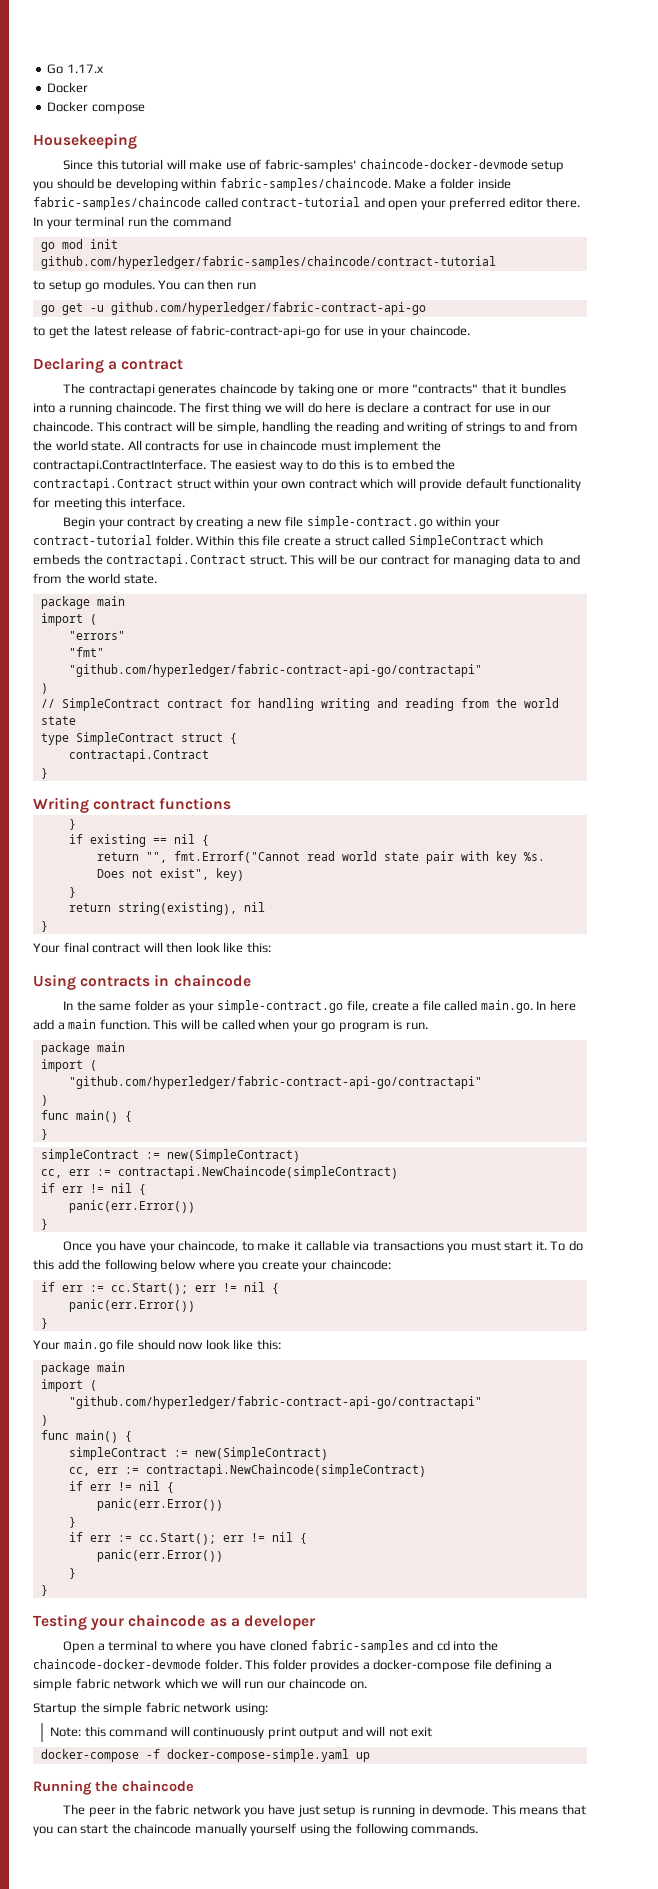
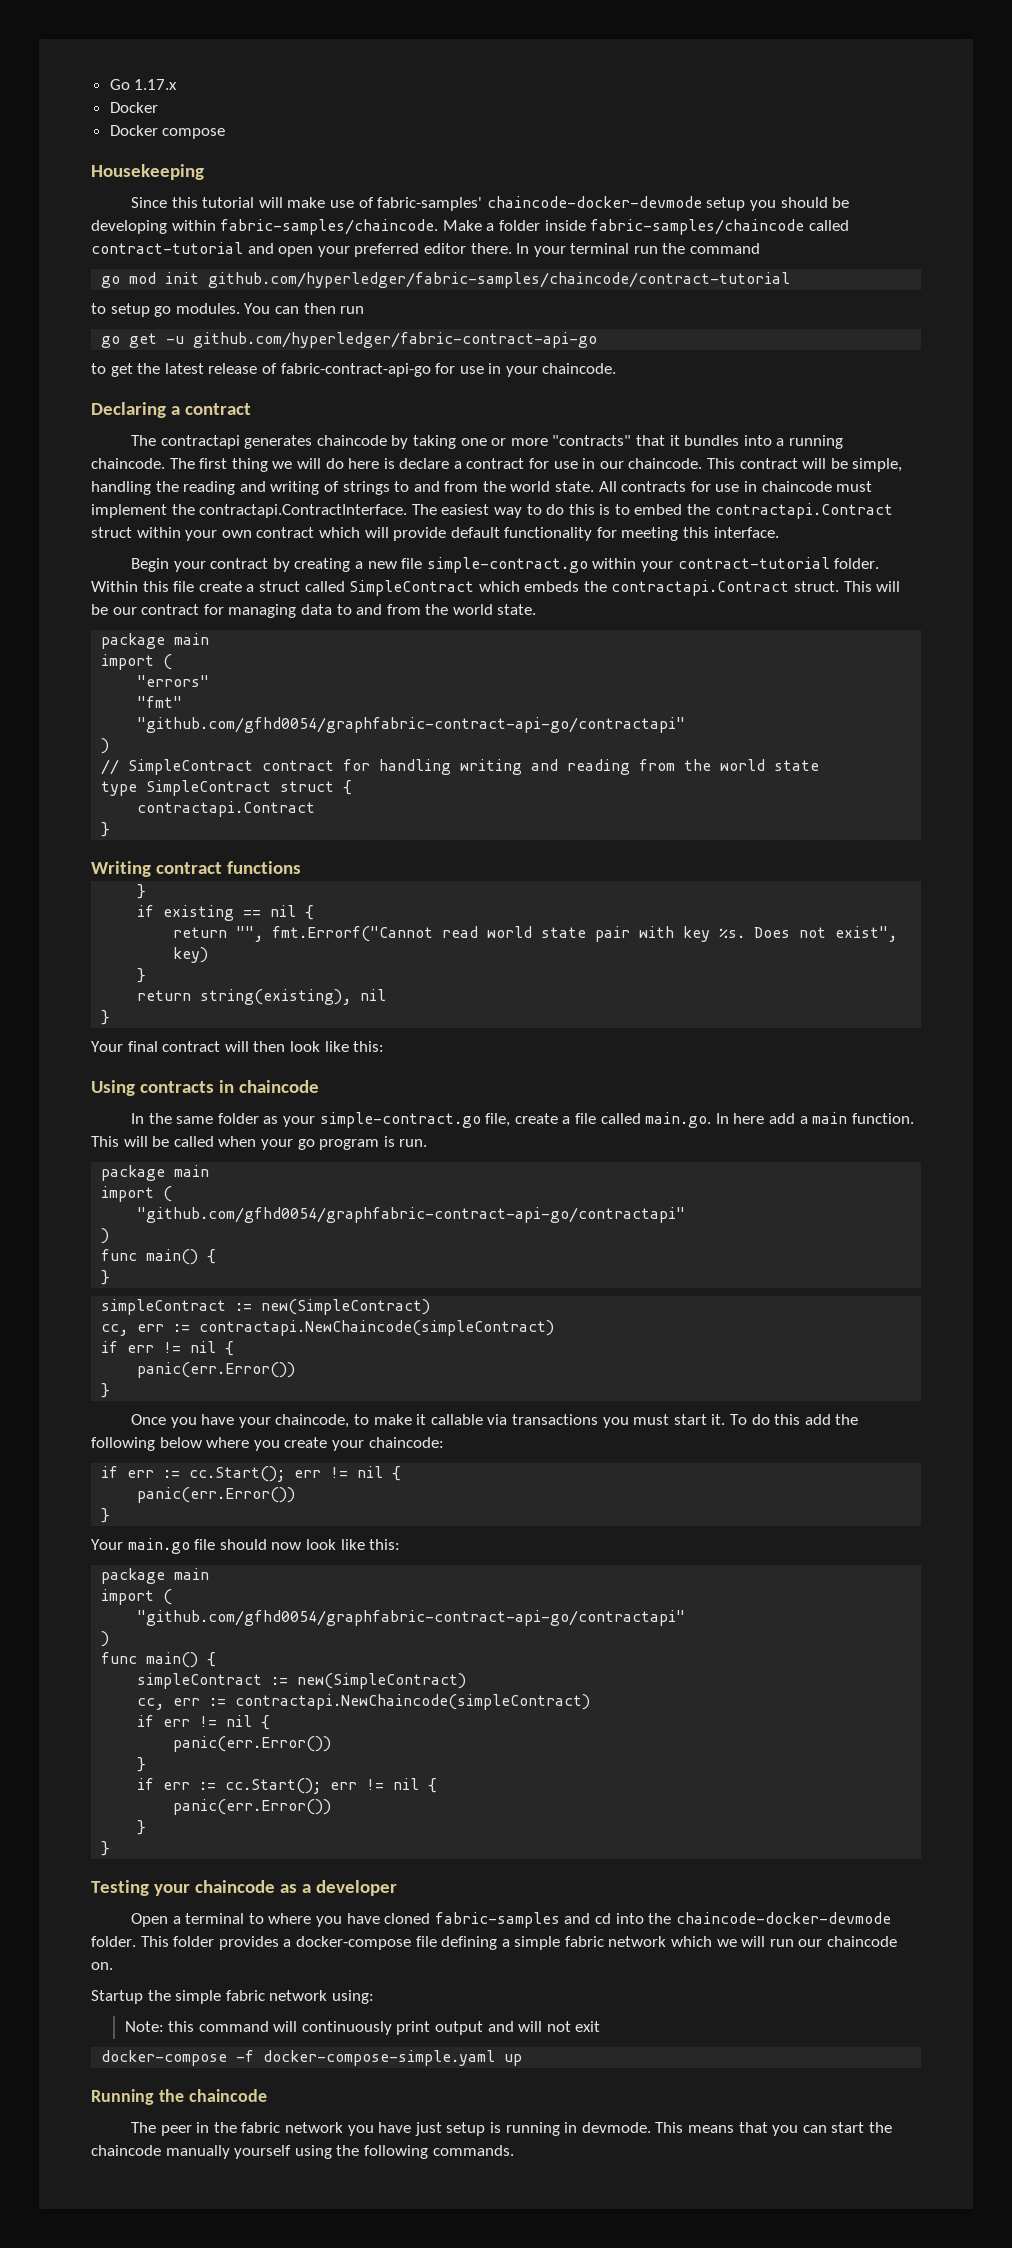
[68,664,482,677] "github.com/hyperledger/fabric-contract-api-go/contractapi" -> [137,717,686,733] "github.com/gfhd0054/graphfabric-contract-api-go/contractapi"
[68,1076,482,1089] "github.com/hyperledger/fabric-contract-api-go/contractapi" -> [137,1207,686,1223] "github.com/gfhd0054/graphfabric-contract-api-go/contractapi"
[68,1396,482,1409] "github.com/hyperledger/fabric-contract-api-go/contractapi" -> [137,1610,686,1626] "github.com/gfhd0054/graphfabric-contract-api-go/contractapi"

